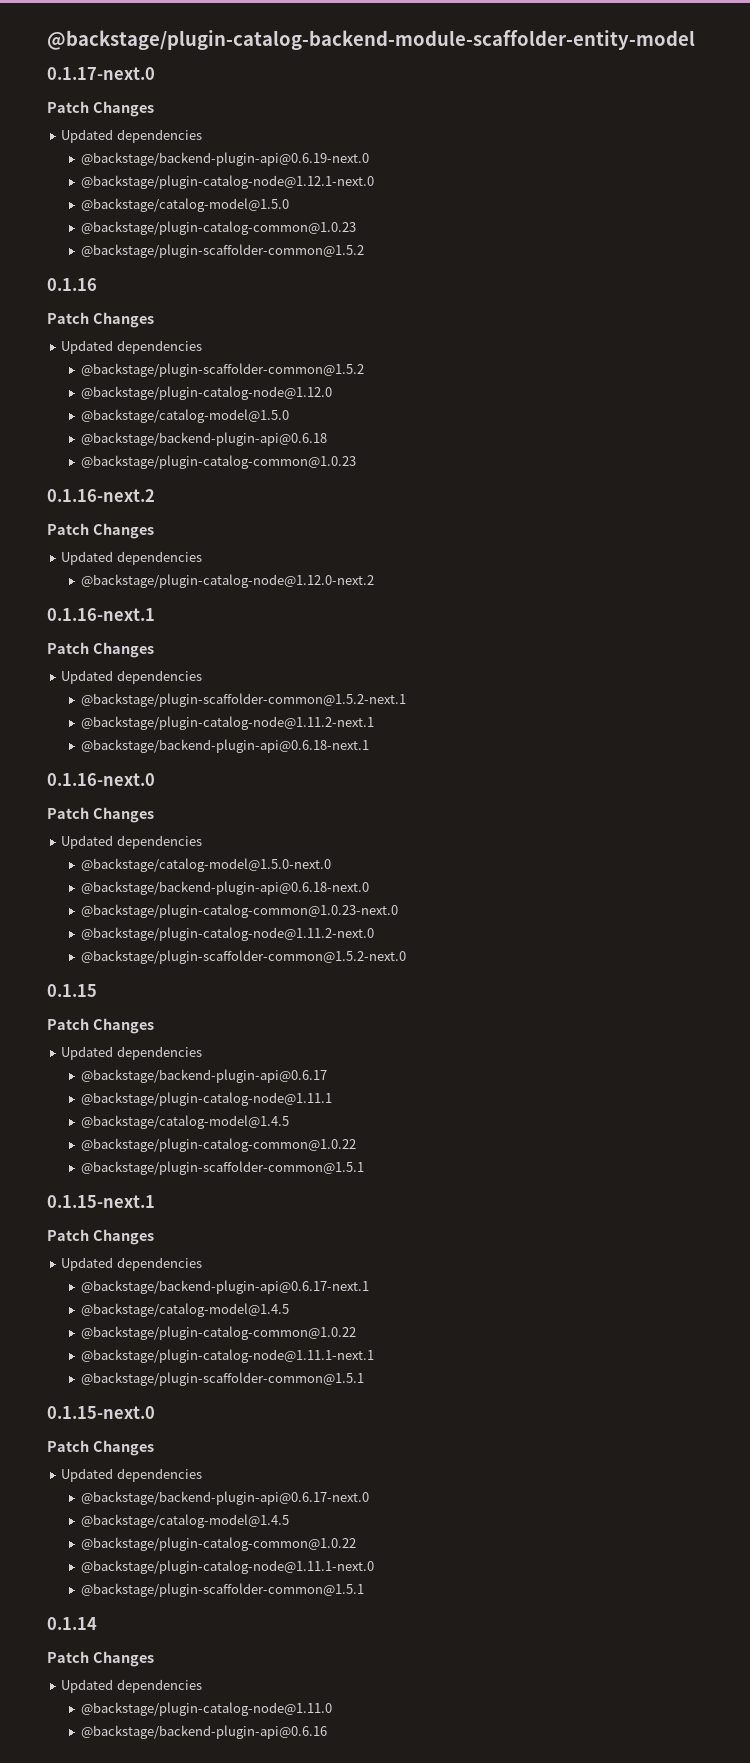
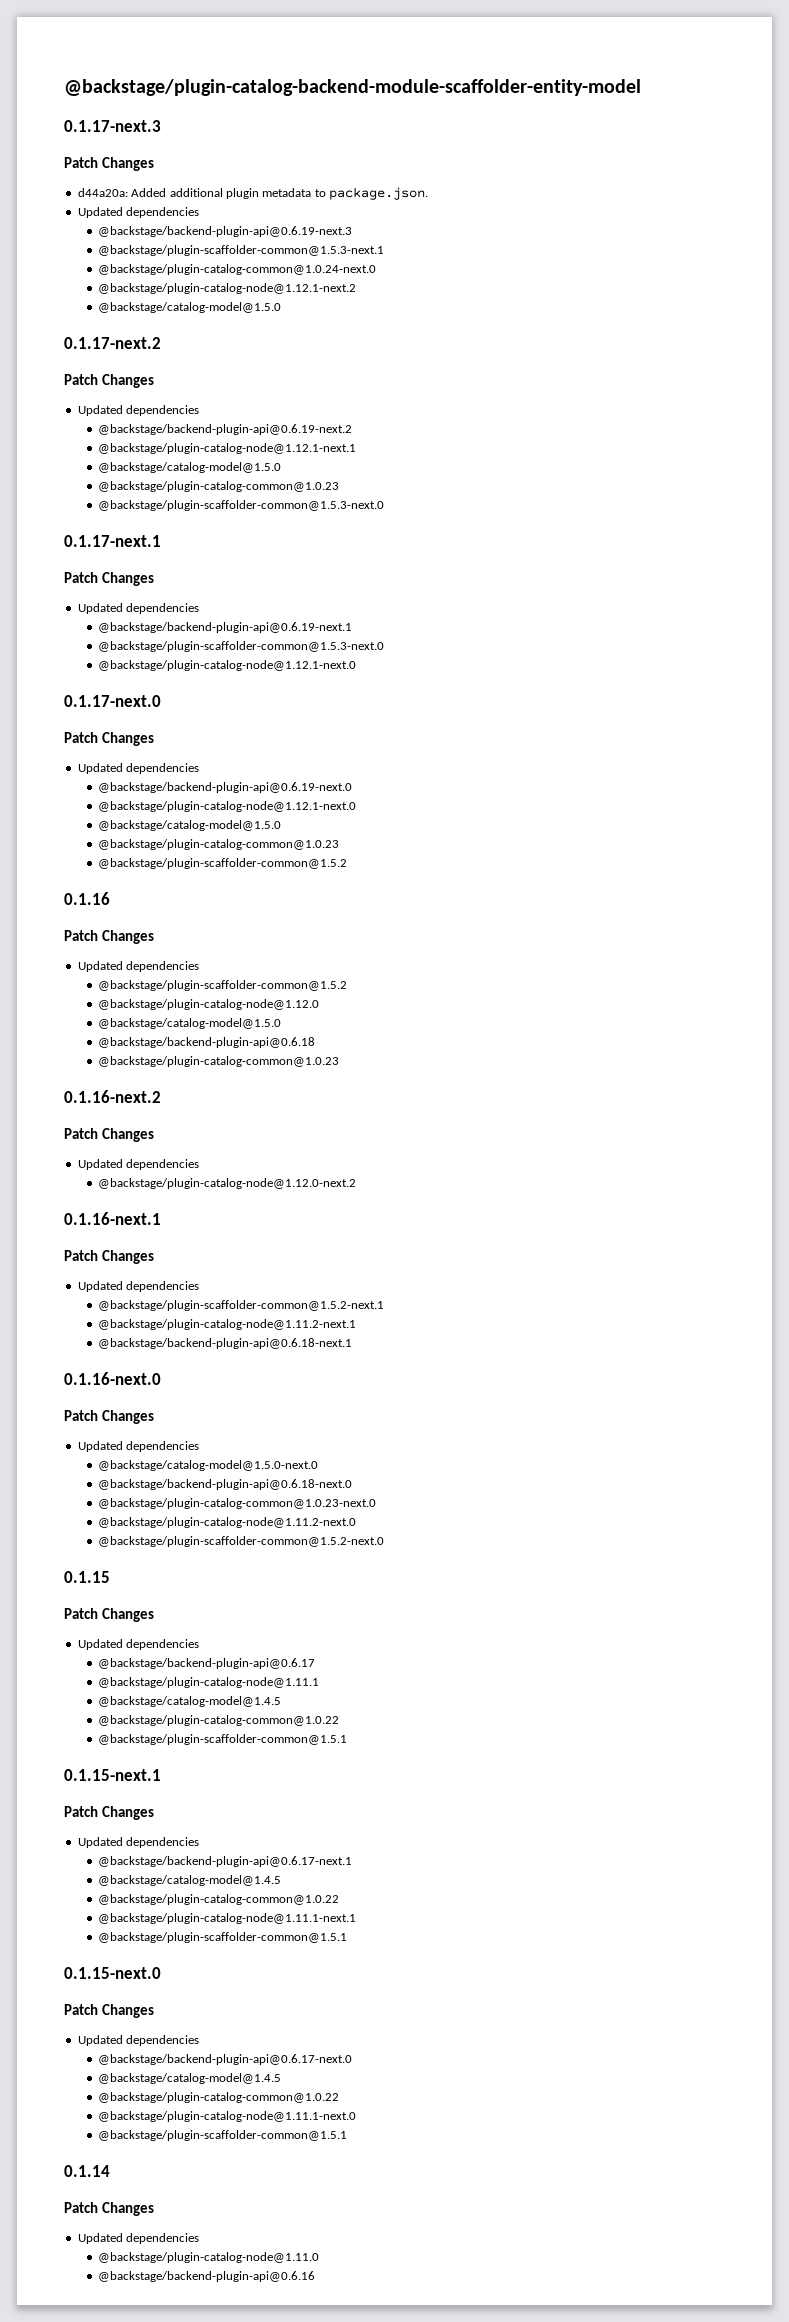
(695, 40) none -> [64,120,161,132] [64,157,154,171] [77,187,428,200] [77,207,200,218] [97,226,352,237] [97,245,384,256] [97,264,376,275] [97,283,356,294] [97,302,281,313] [64,337,161,349] [64,374,154,388] [77,405,200,416] [97,424,352,435] [97,443,356,454] [97,462,281,473] [97,481,339,492] [97,500,384,511] [64,535,161,547] [64,572,154,586] [77,603,200,614] [97,622,352,633] [97,641,384,652] [97,660,356,671] // 0.1.17-next.3 // Patch Changes // d44a20a: Added additional plugin metadata to package.json. // Updated dependencies // @backstage/backend-plugin-api@0.6.19-next.3 // @backstage/plugin-scaffolder-common@1.5.3-next.1 // @backstage/plugin-catalog-common@1.0.24-next.0 // @backstage/plugin-catalog-node@1.12.1-next.2 // @backstage/catalog-model@1.5.0 // 0.1.17-next.2 // Patch Changes // Updated dependencies // @backstage/backend-plugin-api@0.6.19-next.2 // @backstage/plugin-catalog-node@1.12.1-next.1 // @backstage/catalog-model@1.5.0 // @backstage/plugin-catalog-common@1.0.23 // @backstage/plugin-scaffolder-common@1.5.3-next.0 // 0.1.17-next.1 // Patch Changes // Updated dependencies // @backstage/backend-plugin-api@0.6.19-next.1 // @backstage/plugin-scaffolder-common@1.5.3-next.0 // @backstage/plugin-catalog-node@1.12.1-next.0

